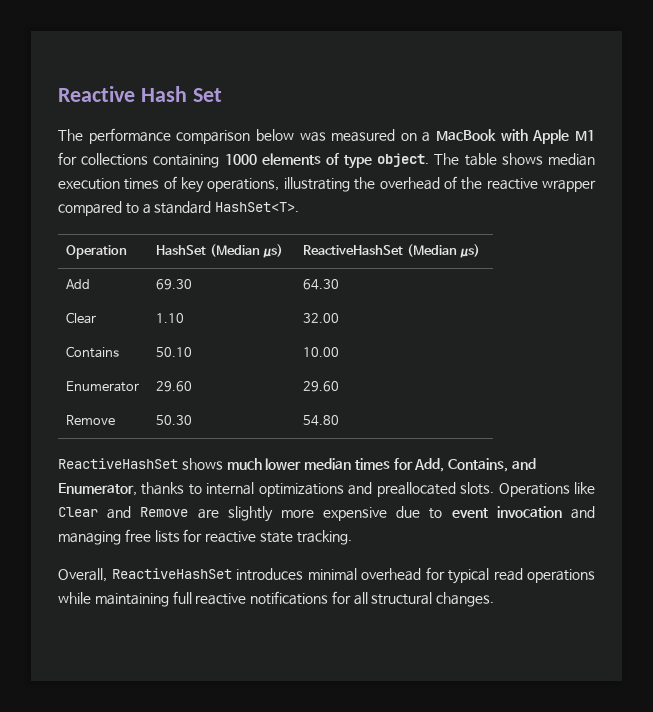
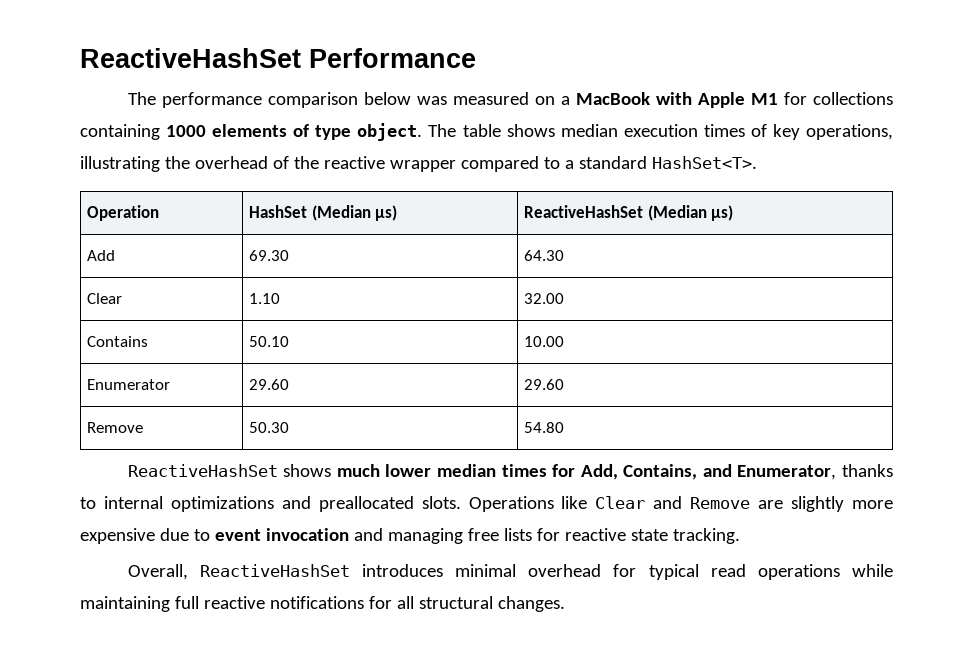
[58,86,222,102] Reactive Hash Set -> [80,48,476,68] ReactiveHashSet Performance

